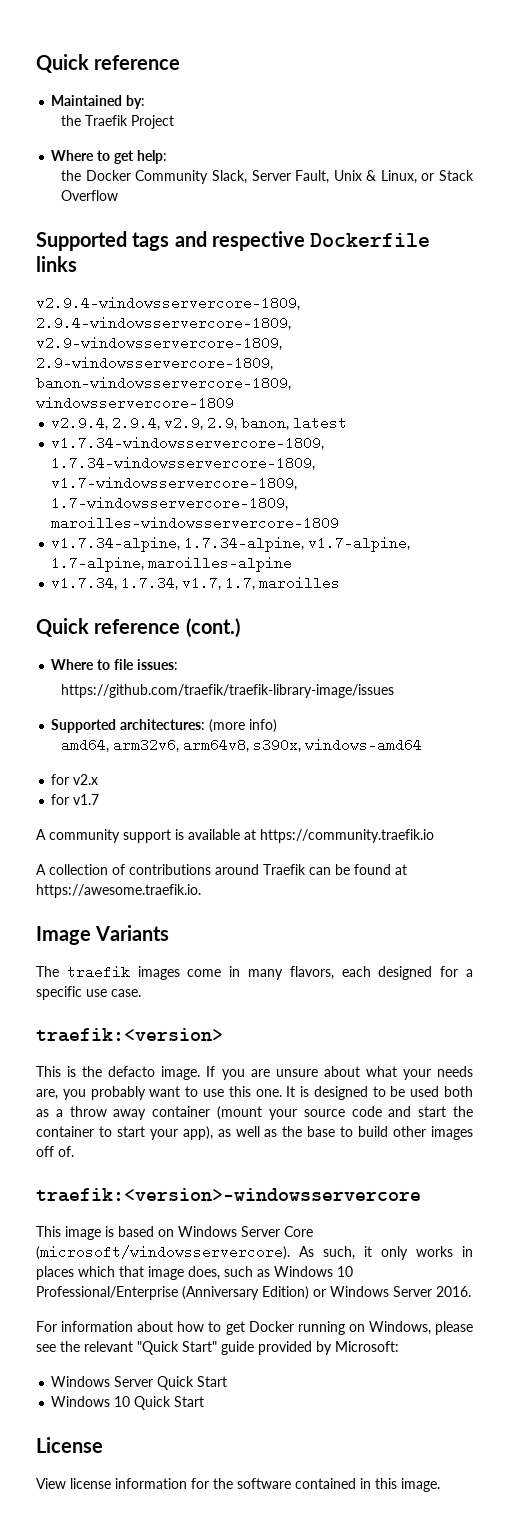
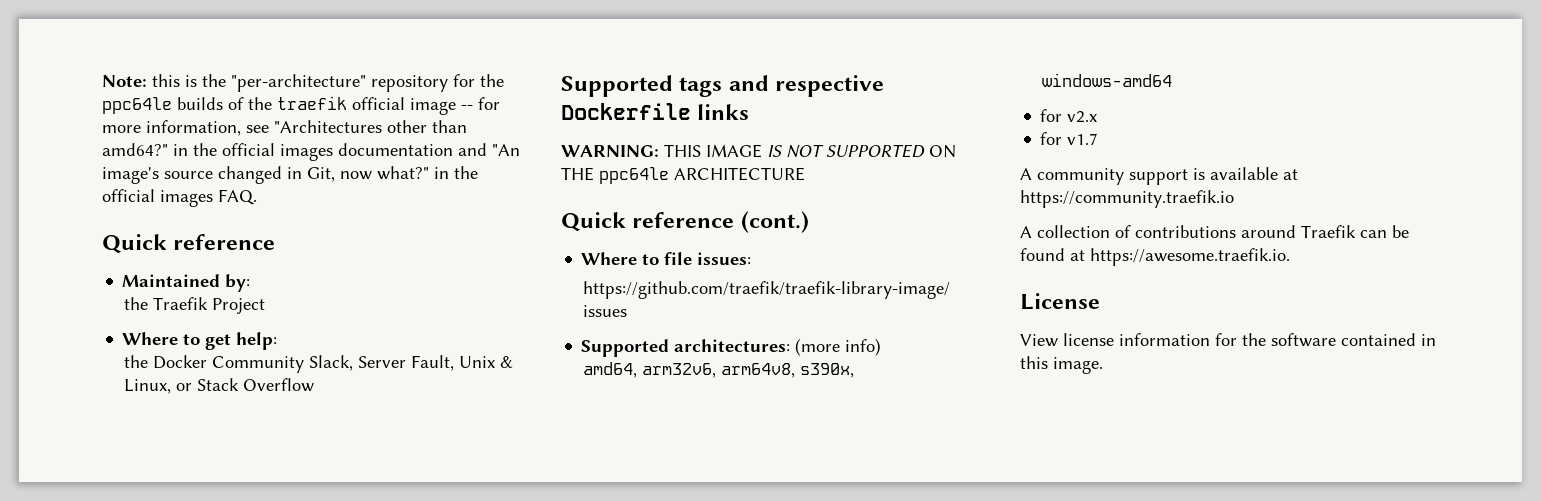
(36, 63) none -> [102,74,504,92] [102,96,500,115] [102,120,467,136] [102,143,520,161] [102,166,478,184] [102,189,257,207] Note: this is the "per-architecture" repository for the ppc64le builds of the traefik official image -- for more information, see "Architectures other than amd64?" in the official images documentation and "An image's source changed in Git, now what?" in the official images FAQ. //
[36,296,300,311] [36,316,291,331] [36,336,282,351] [36,356,273,371] [36,376,291,391] [36,396,234,410] [51,416,348,431] [51,436,325,451] [51,456,316,471] [51,476,298,491] [51,496,289,511] [51,516,340,530] [51,536,411,552] [51,556,293,572] [51,576,341,591] v2.9.4-windowsservercore-1809, 2.9.4-windowsservercore-1809, v2.9-windowsservercore-1809, 2.9-windowsservercore-1809, banon-windowsservercore-1809, windowsservercore-1809 // v2.9.4, 2.9.4, v2.9, 2.9, banon, latest // v1.7.34-windowsservercore-1809, 1.7.34-windowsservercore-1809, v1.7-windowsservercore-1809, 1.7-windowsservercore-1809, maroilles-windowsservercore-1809 // v1.7.34-alpine, 1.7.34-alpine, v1.7-alpine, 1.7-alpine, maroilles-alpine // v1.7.34, 1.7.34, v1.7, 1.7, maroilles -> [561,144,956,158] [561,167,805,184] WARNING: THIS IMAGE IS NOT SUPPORTED ON THE ppc64le ARCHITECTURE
[36,925,170,945] [36,965,474,980] [36,986,141,1000] [36,1028,223,1042] [36,1066,473,1080] [36,1086,473,1100] [36,1106,473,1120] [36,1126,473,1140] [36,1146,74,1157] [36,1188,421,1202] [36,1226,313,1240] [36,1245,473,1260] [36,1266,353,1280] [36,1286,471,1300] [36,1321,474,1335] [36,1341,399,1355] [51,1376,228,1390] [51,1396,205,1410] // Image Variants // The traefik images come in many flavors, each designed for a specific use case. // traefik:<version> // This is the defacto image. If you are unsure about what your needs are, you probably want to use this one. It is designed to be used both as a throw away container (mount your source code and start the container to start your app), as well as the base to build other images off of. // traefik:<version>-windowsservercore // This image is based on Windows Server Core (microsoft/windowsservercore). As such, it only works in places which that image does, such as Windows 10 Professional/Enterprise (Anniversary Edition) or Windows Server 2016. // For information about how to get Docker running on Windows, please see the relevant "Quick Start" guide provided by Microsoft: // Windows Server Quick Start // Windows 10 Quick Start -> (1290, 257) none

